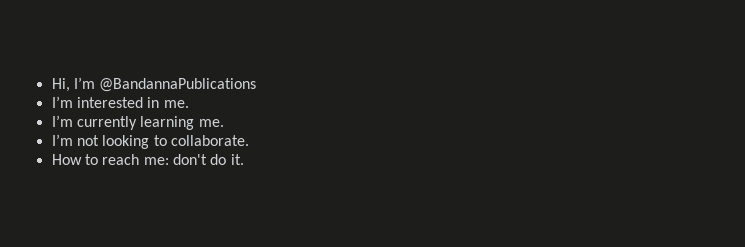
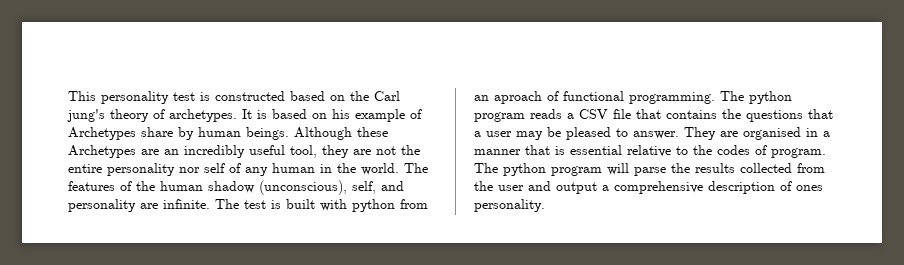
[51,77,257,92] [51,96,189,108] [51,115,224,130] [51,134,249,149] [51,154,244,165] Hi, I’m @BandannaPublications // I’m interested in me. // I’m currently learning me. // I’m not looking to collaborate. // How to reach me: don't do it. -> [68,91,400,104] [67,109,422,122] [68,127,388,140] [68,145,420,158] [68,163,428,176] [68,180,404,195] [68,199,428,212] [474,91,792,104] [474,109,833,122] [474,127,830,140] [474,145,826,158] [474,163,825,176] [474,181,823,194] [474,199,545,212] This personality test is constructed based on the Carl jung's theory of archetypes. It is based on his example of Archetypes share by human beings. Although these Archetypes are an incredibly useful tool, they are not the entire personality nor self of any human in the world. The features of the human shadow (unconscious), self, and personality are infinite. The test is built with python from an aproach of functional programming. The python program reads a CSV file that contains the questions that a user may be pleased to answer. They are organised in a manner that is essential relative to the codes of program. The python program will parse the results collected from the user and output a comprehensive description of ones personality.

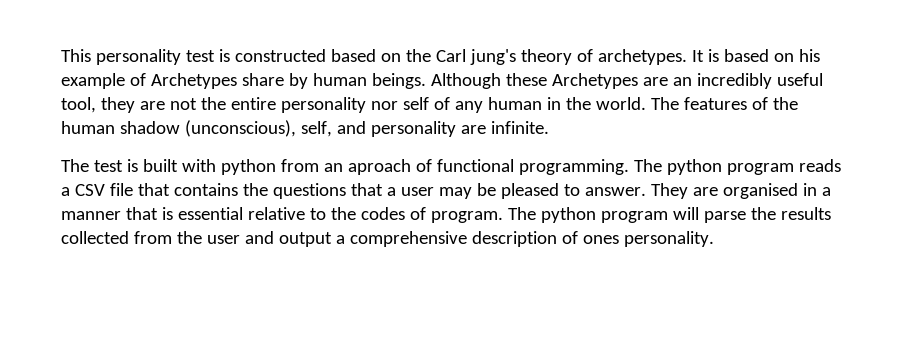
(210, 204) none -> (549, 127) //

